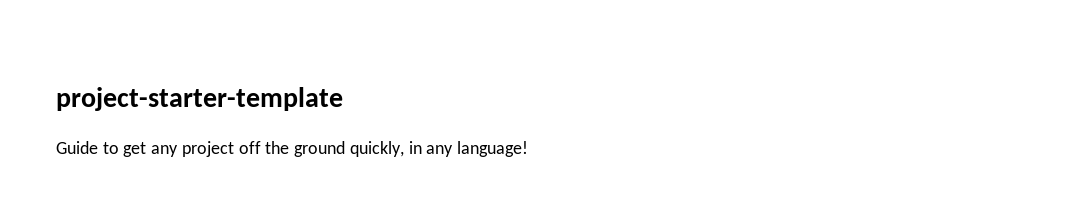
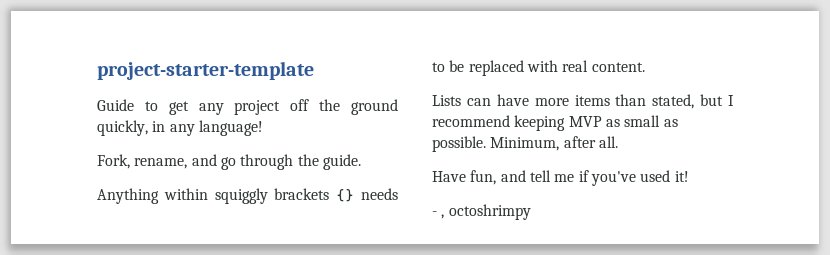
(528, 149) none -> [97,154,361,170] [97,188,398,204] [432,60,645,76] [432,94,734,109] [432,115,678,131] [432,136,618,152] [432,170,689,186] [432,204,531,220] // Fork, rename, and go through the guide. // Anything within squiggly brackets {} needs to be replaced with real content. // Lists can have more items than stated, but I recommend keeping MVP as small as possible. Minimum, after all. // Have fun, and tell me if you've used it! // - , octoshrimpy

